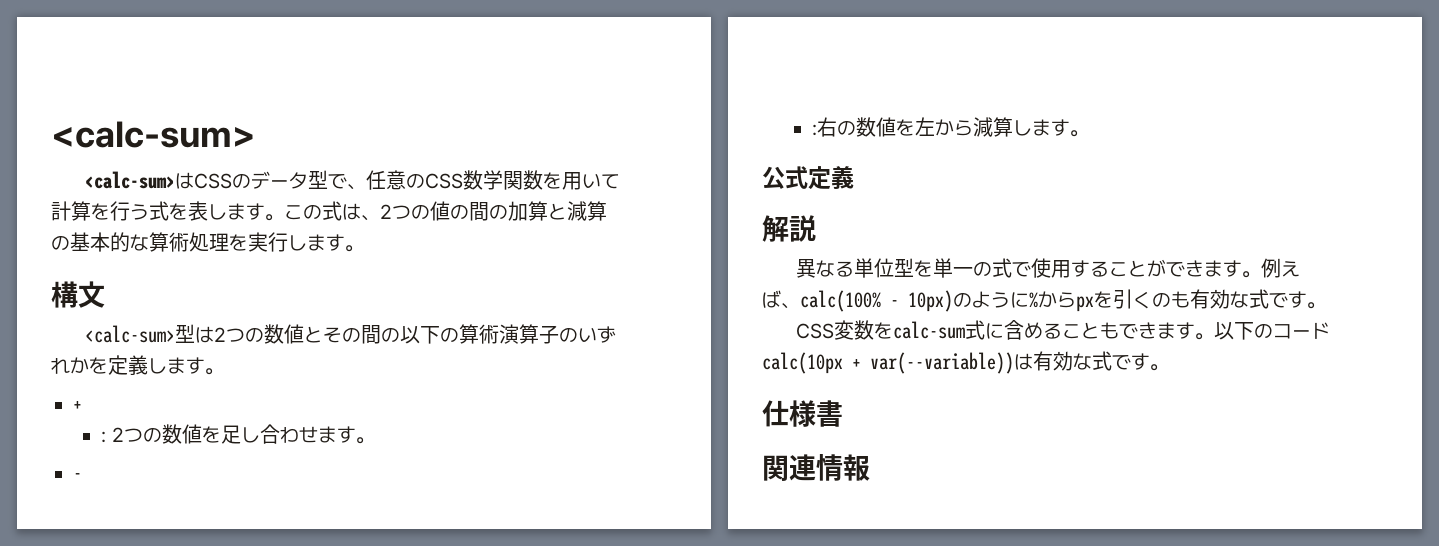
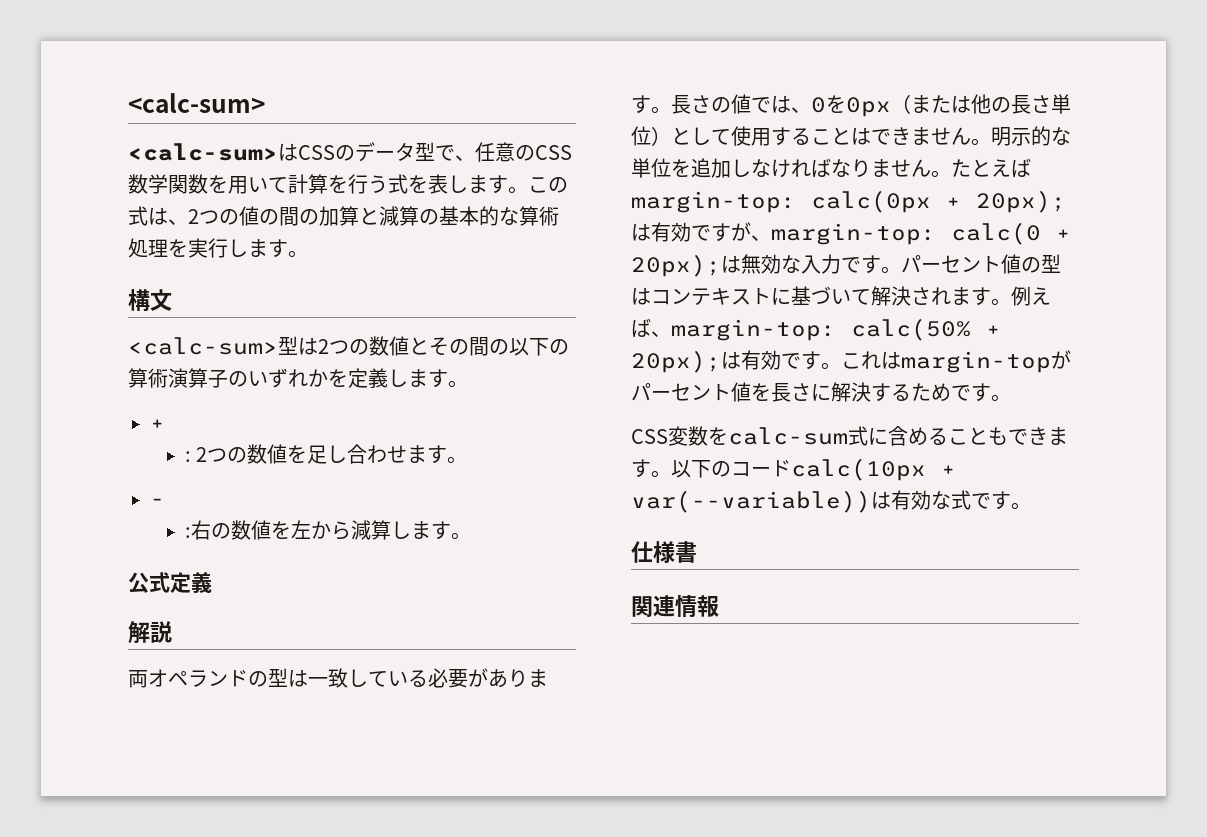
[795,258,1300,278] [762,289,1269,312] 異なる単位型を単一の式で使用することができます。例えば、calc(100% - 10px)のように%からpxを引くのも有効な式 -> [128,668,548,688] [631,94,1071,117] [631,126,1071,146] [631,158,1031,178] [631,190,1066,213] [631,222,1071,245] [631,254,1061,277] [631,286,1051,306] [631,318,1001,341] [631,350,1071,373] [631,382,951,402] 両オペランドの型は一致している必要があります。長さの値では、0を0px（または他の長さ単位）として使用することはできません。明示的な単位を追加しなければなりません。たとえばmargin-top: calc(0px + 20px);は有効ですが、margin-top: calc(0 + 20px);は無効な入力です。パーセント値の型はコンテキストに基づいて解決されます。例えば、margin-top: calc(50% + 20px);は有効です。これはmargin-topがパーセント値を長さに解決するため

